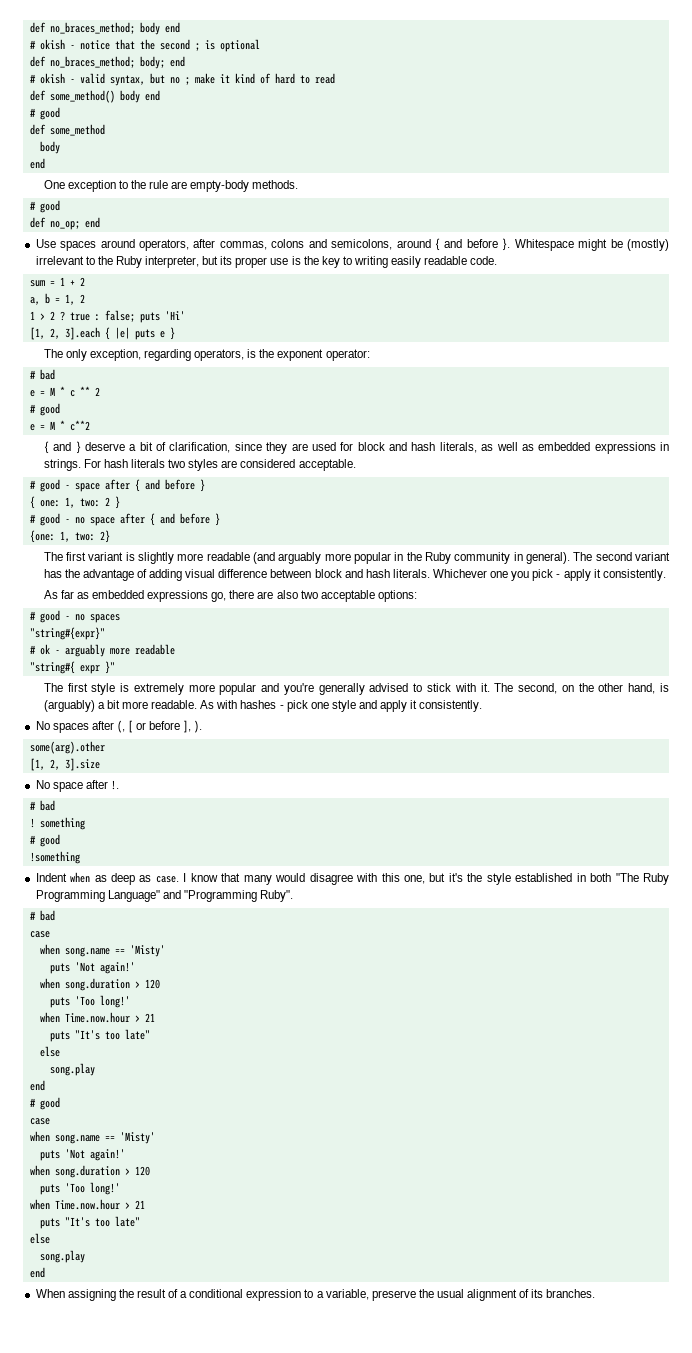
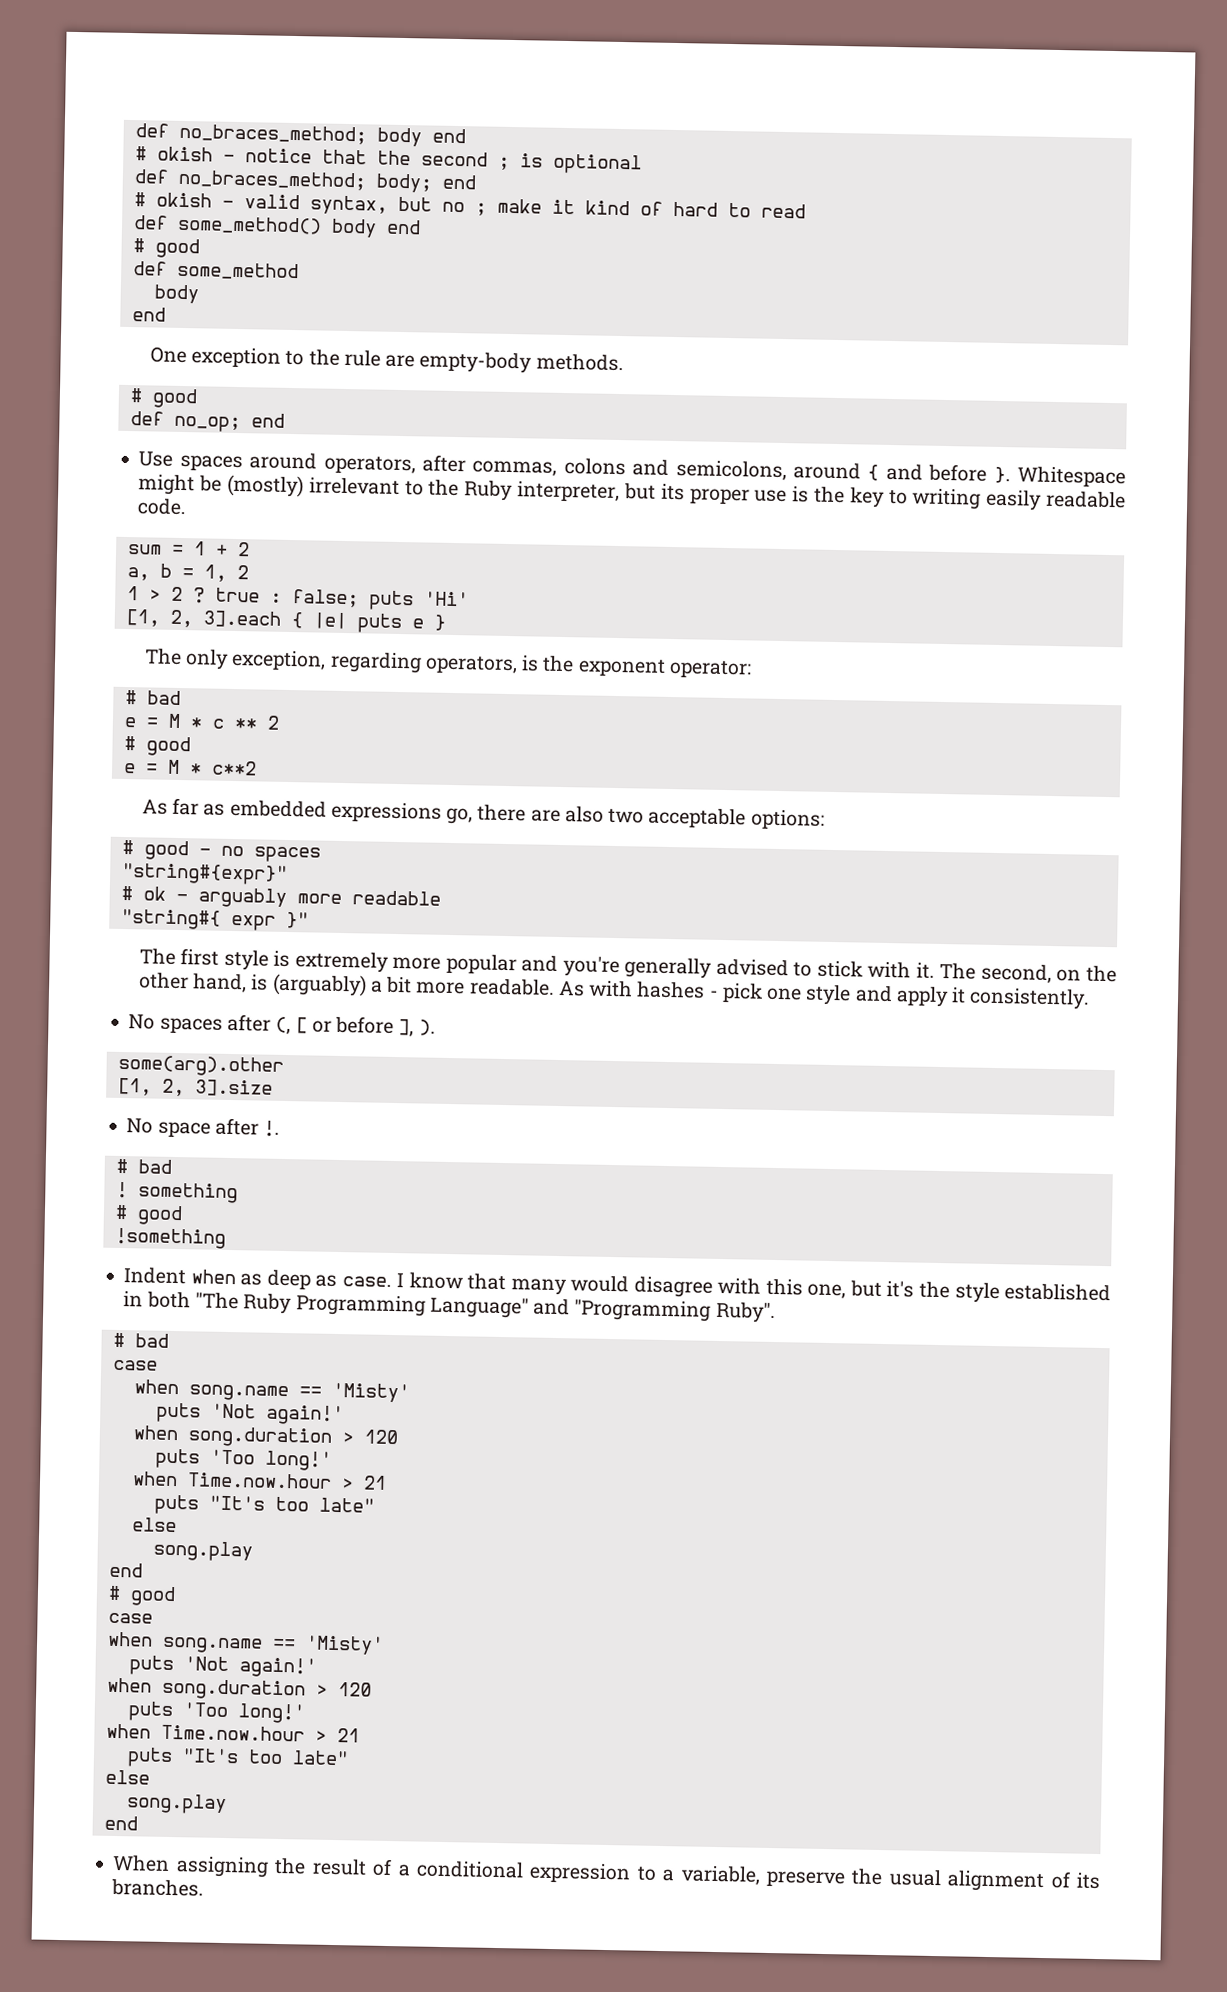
[43,441,669,454] [43,459,356,471] [29,479,205,492] [29,496,120,509] [29,513,220,526] [29,530,110,543] [43,552,670,564] [43,569,666,581] // { and } deserve a bit of clarification, since they are used for block and hash literals, as well as embedded expressions in strings. For hash literals two styles are considered acceptable. // # good - space after { and before } // { one: 1, two: 2 } // # good - no space after { and before } // {one: 1, two: 2} // The first variant is slightly more readable (and arguably more popular in the Ruby community in general). The second variant has the advantage of adding visual difference between block and hash literals. Whichever one you pick - apply it consistently. -> (257, 768) none

